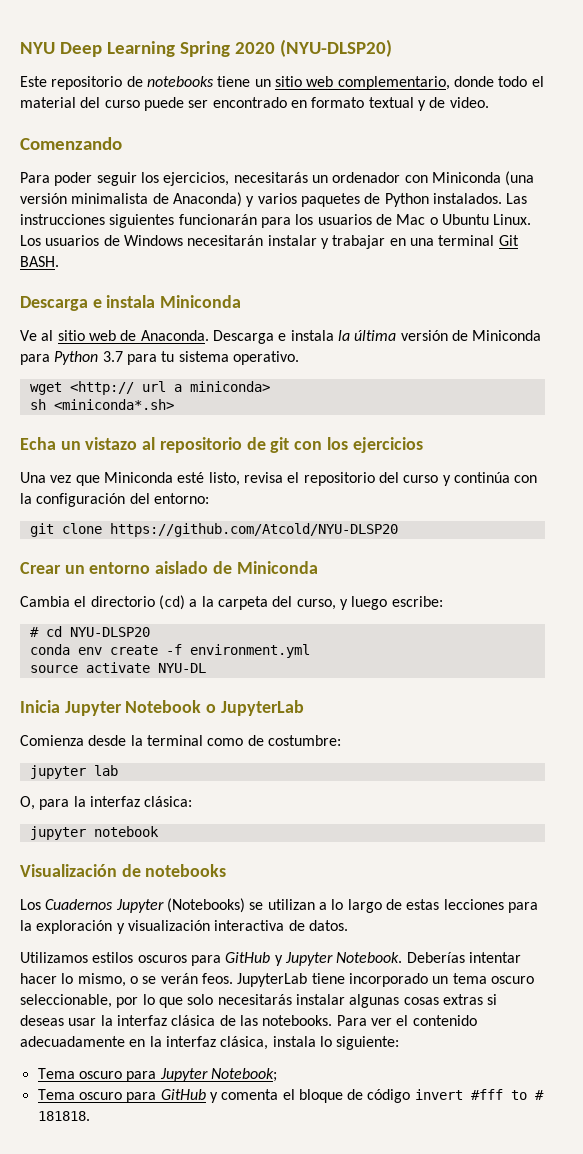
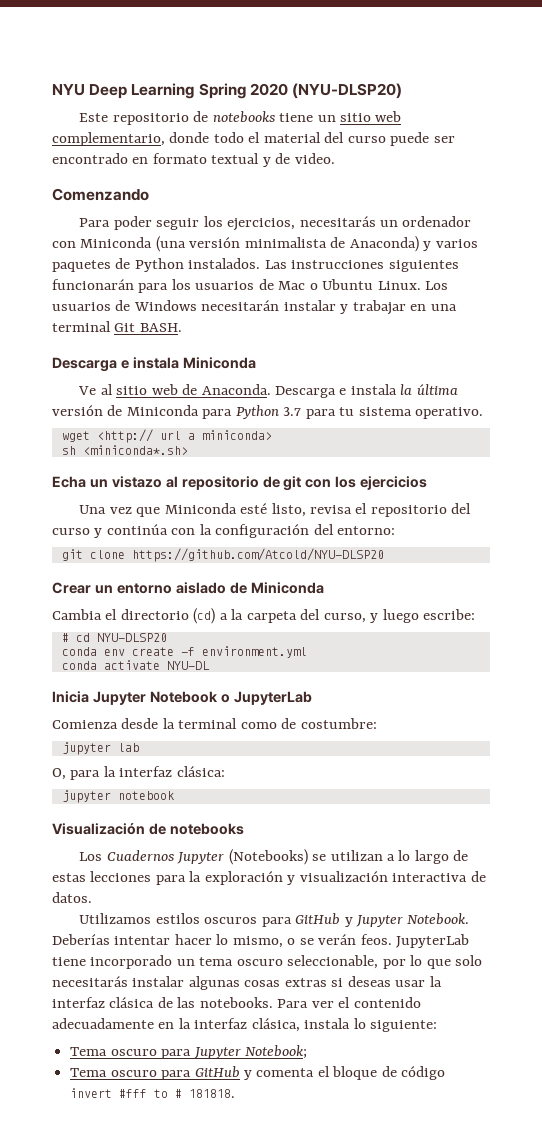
[29,665,78,673] source -> [61,661,97,670] conda

